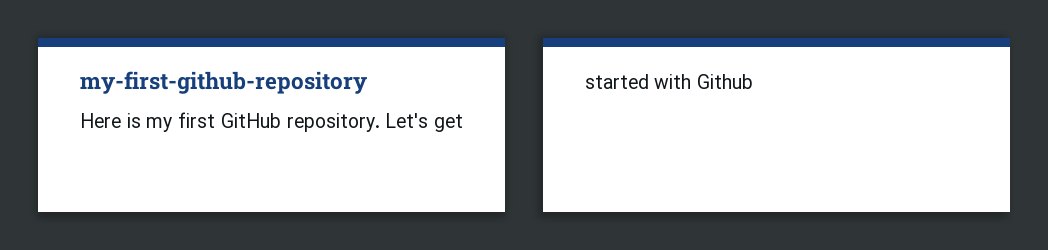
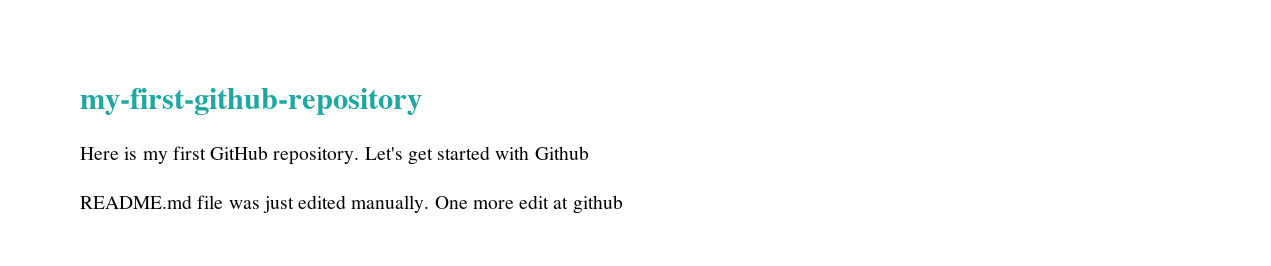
(753, 81) none -> [80,195,623,214] // README.md file was just edited manually. One more edit at github

